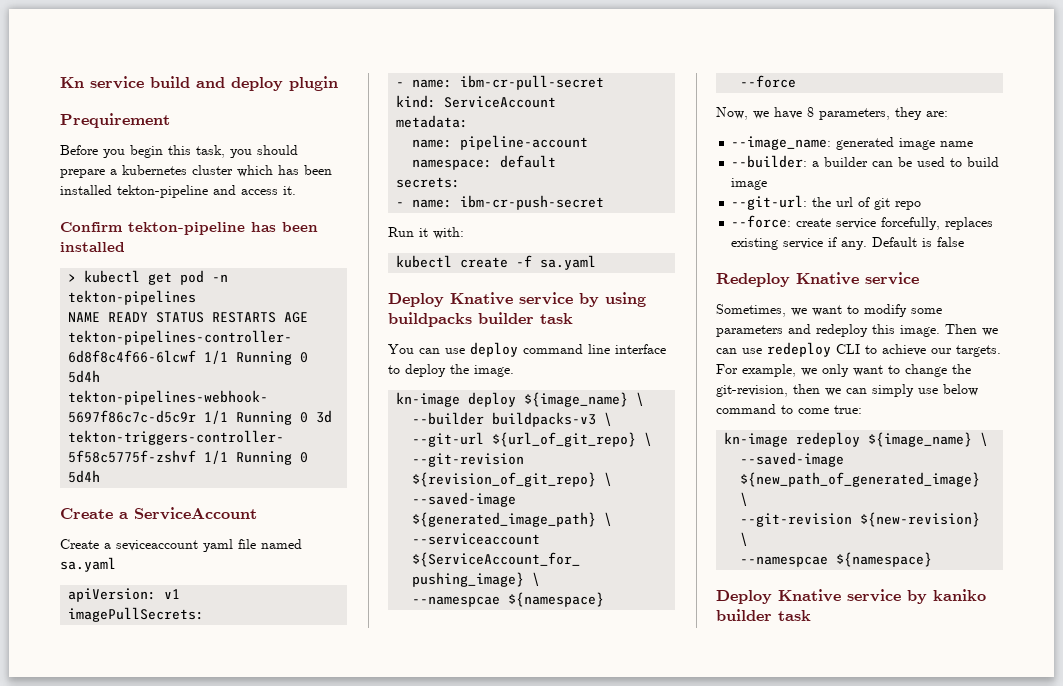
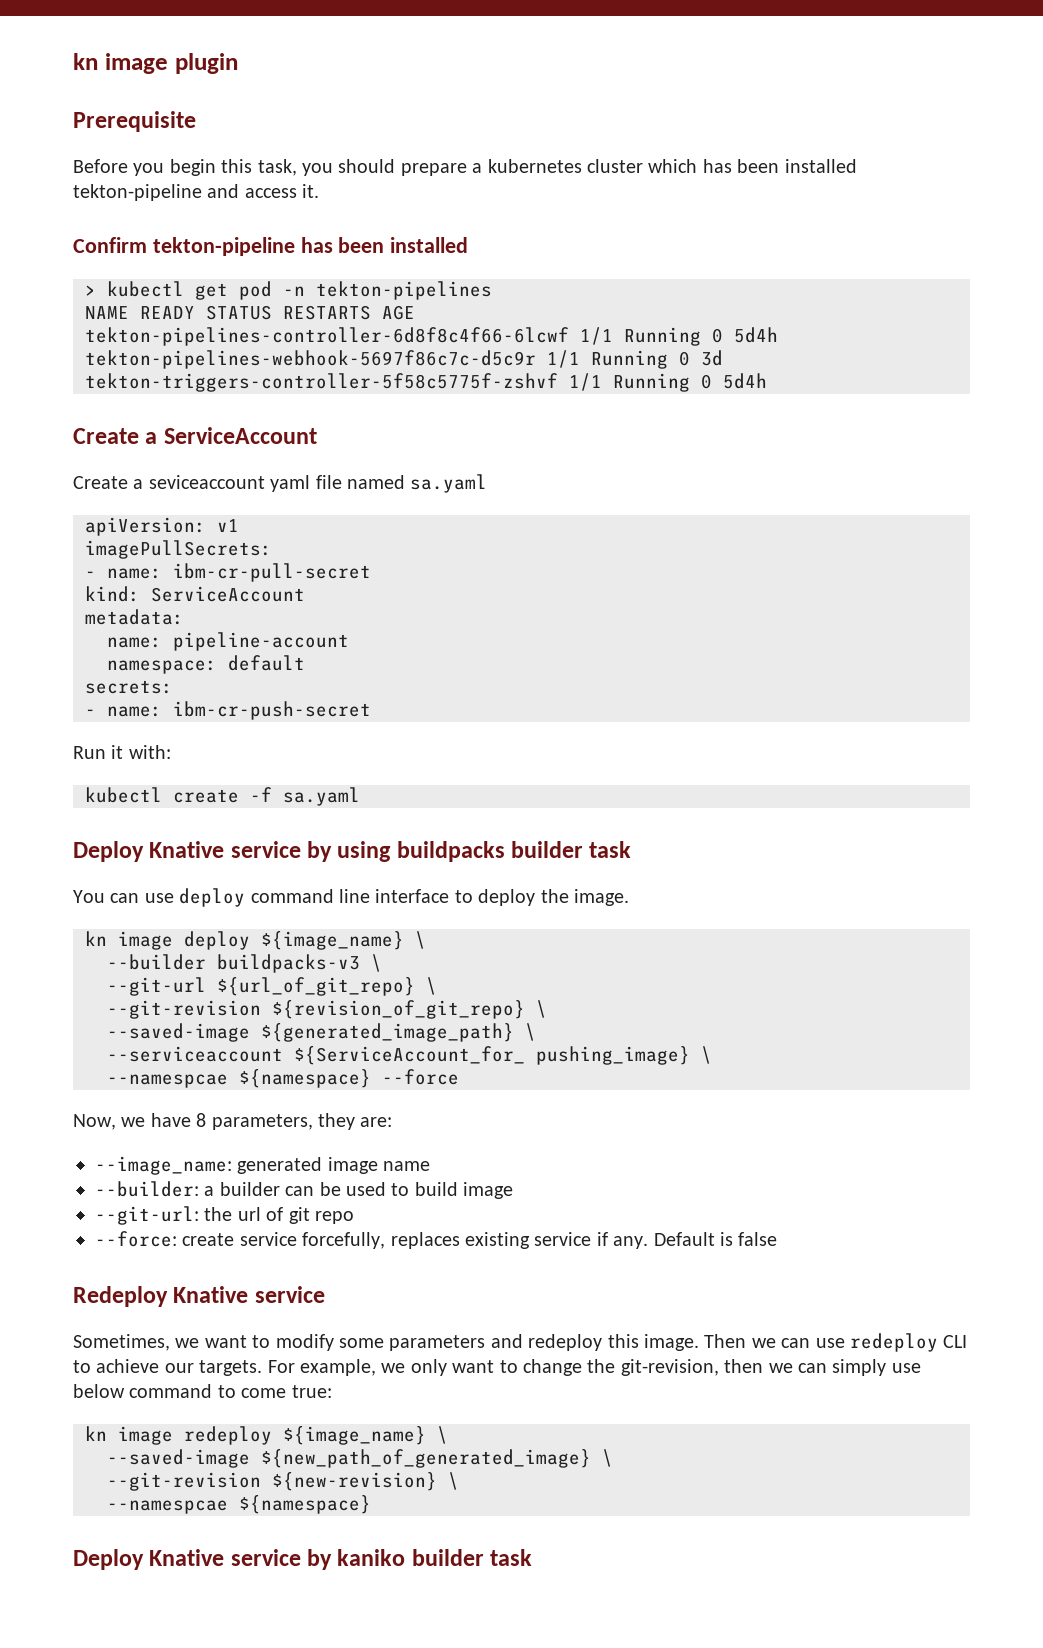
[60,76,283,91] Kn service build and deploy -> [73,53,168,74] kn image
[60,113,170,128] Prequirement -> [73,111,196,132] Prerequisite
[396,392,461,407] kn-image -> [85,931,173,950] kn image
[724,432,789,447] kn-image -> [85,1426,173,1445] kn image

